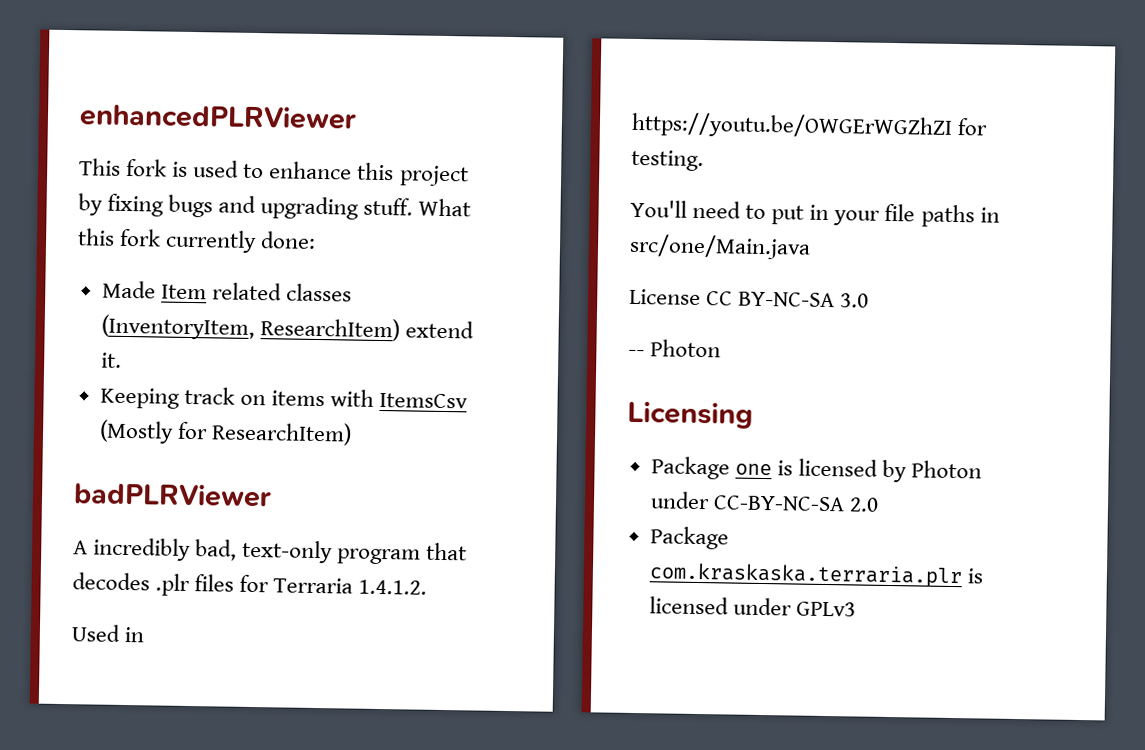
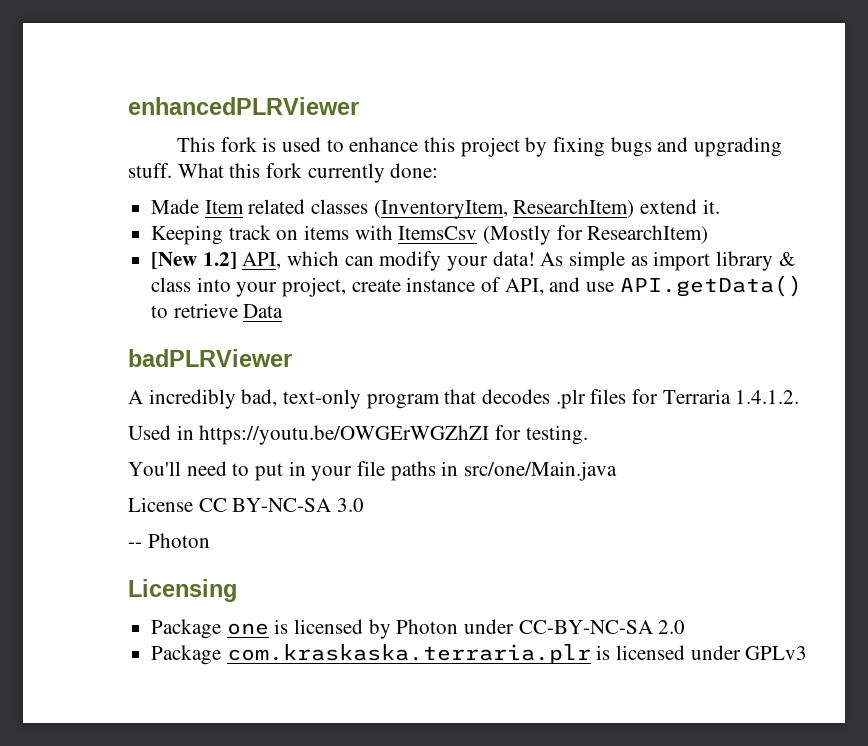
(352, 433) none -> [151,251,795,271] [151,275,802,297] [151,303,284,318] // [New 1.2] API, which can modify your data! As simple as import library & class into your project, create instance of API, and use API.getData() to retrieve Data

